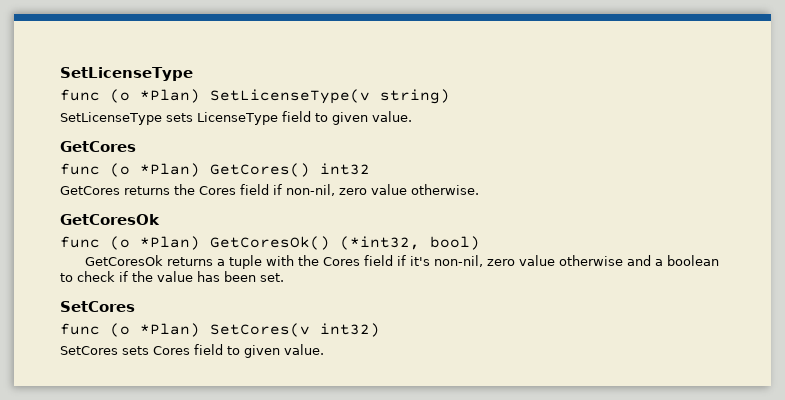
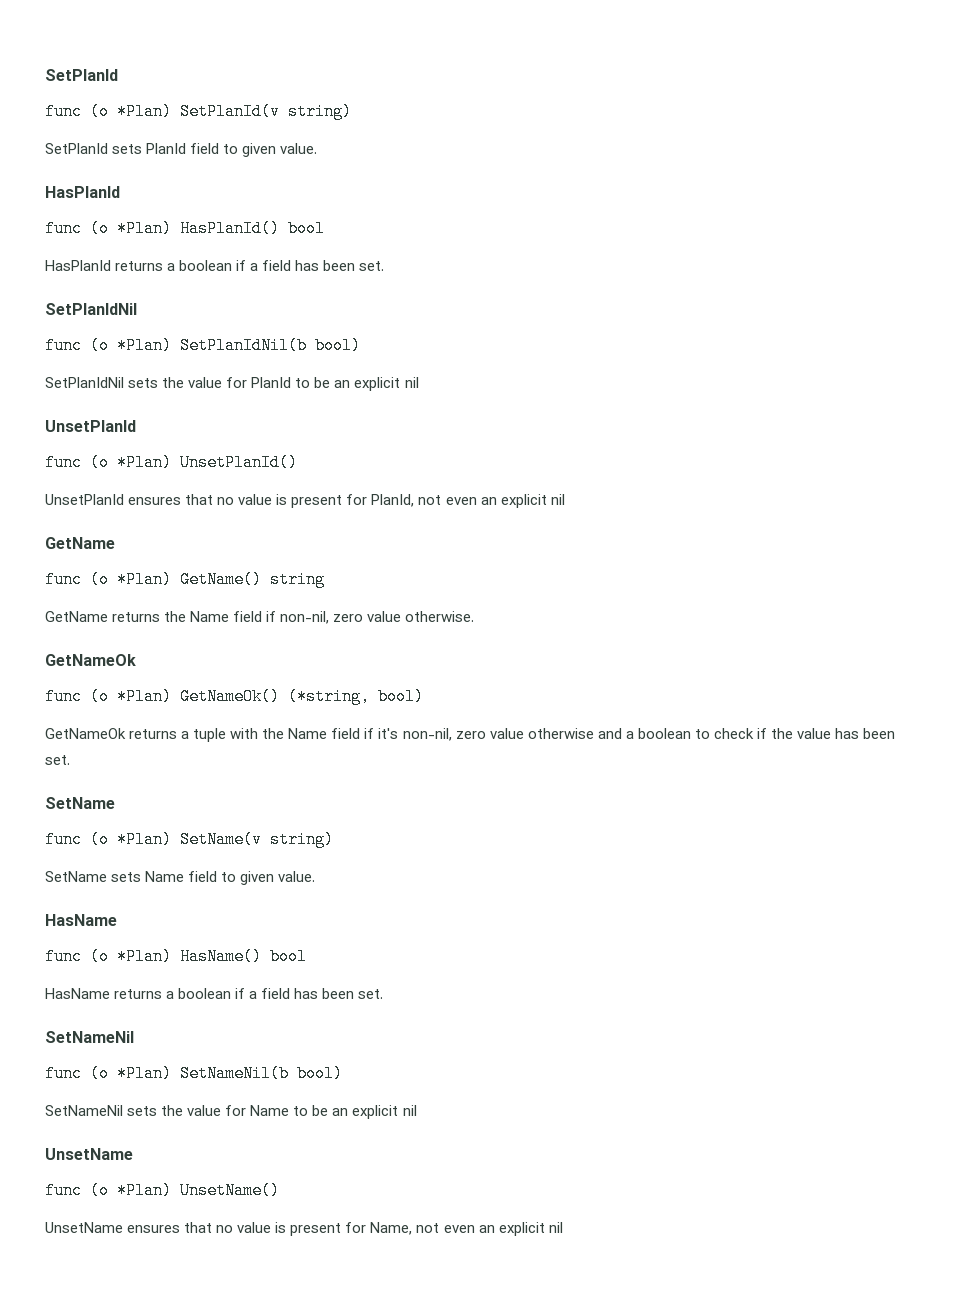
[60,67,193,81] [60,89,450,104] [60,111,412,125] [60,141,136,152] [60,163,370,177] [60,186,120,195] SetLicenseType // func (o *Plan) SetLicenseType(v string) // SetLicenseType sets LicenseType field to given value. // GetCores // func (o *Plan) GetCores() int32 // GetCores -> [45,69,118,81] [45,103,352,120] [45,143,318,157] [45,186,120,198] [45,220,325,237] [45,260,385,271] [45,303,137,315] [45,337,361,354] [45,377,419,391] [45,420,136,432] [45,454,298,471] [45,494,565,508] [45,537,115,549] [45,571,325,588] [45,611,108,622] SetPlanId // func (o *Plan) SetPlanId(v string) // SetPlanId sets PlanId field to given value. // HasPlanId // func (o *Plan) HasPlanId() bool // HasPlanId returns a boolean if a field has been set. // SetPlanIdNil // func (o *Plan) SetPlanIdNil(b bool) // SetPlanIdNil sets the value for PlanId to be an explicit nil // UnsetPlanId // func (o *Plan) UnsetPlanId() // UnsetPlanId ensures that no value is present for PlanId, not even an explicit nil // GetName // func (o *Plan) GetName() string // GetName
[199,186,236,195] Cores -> [190,611,230,622] Name
[60,214,160,225] [60,236,480,250] [84,255,163,266] GetCoresOk // func (o *Plan) GetCoresOk() (*int32, bool) // GetCoresOk -> [45,654,136,666] [45,688,424,705] [45,728,126,739] GetNameOk // func (o *Plan) GetNameOk() (*string, bool) // GetNameOk
[322,257,360,266] Cores -> [288,728,328,739] Name
[60,301,135,312] [60,323,380,337] [60,344,324,358] SetCores // func (o *Plan) SetCores(v int32) // SetCores sets Cores field to given value. -> [45,797,115,809] [45,831,334,848] [45,871,316,885] [45,914,117,926] [45,948,307,965] [45,988,384,999] [45,1031,134,1043] [45,1065,343,1082] [45,1105,417,1119] [45,1148,133,1160] [45,1182,280,1199] [45,1222,563,1236] SetName // func (o *Plan) SetName(v string) // SetName sets Name field to given value. // HasName // func (o *Plan) HasName() bool // HasName returns a boolean if a field has been set. // SetNameNil // func (o *Plan) SetNameNil(b bool) // SetNameNil sets the value for Name to be an explicit nil // UnsetName // func (o *Plan) UnsetName() // UnsetName ensures that no value is present for Name, not even an explicit nil

